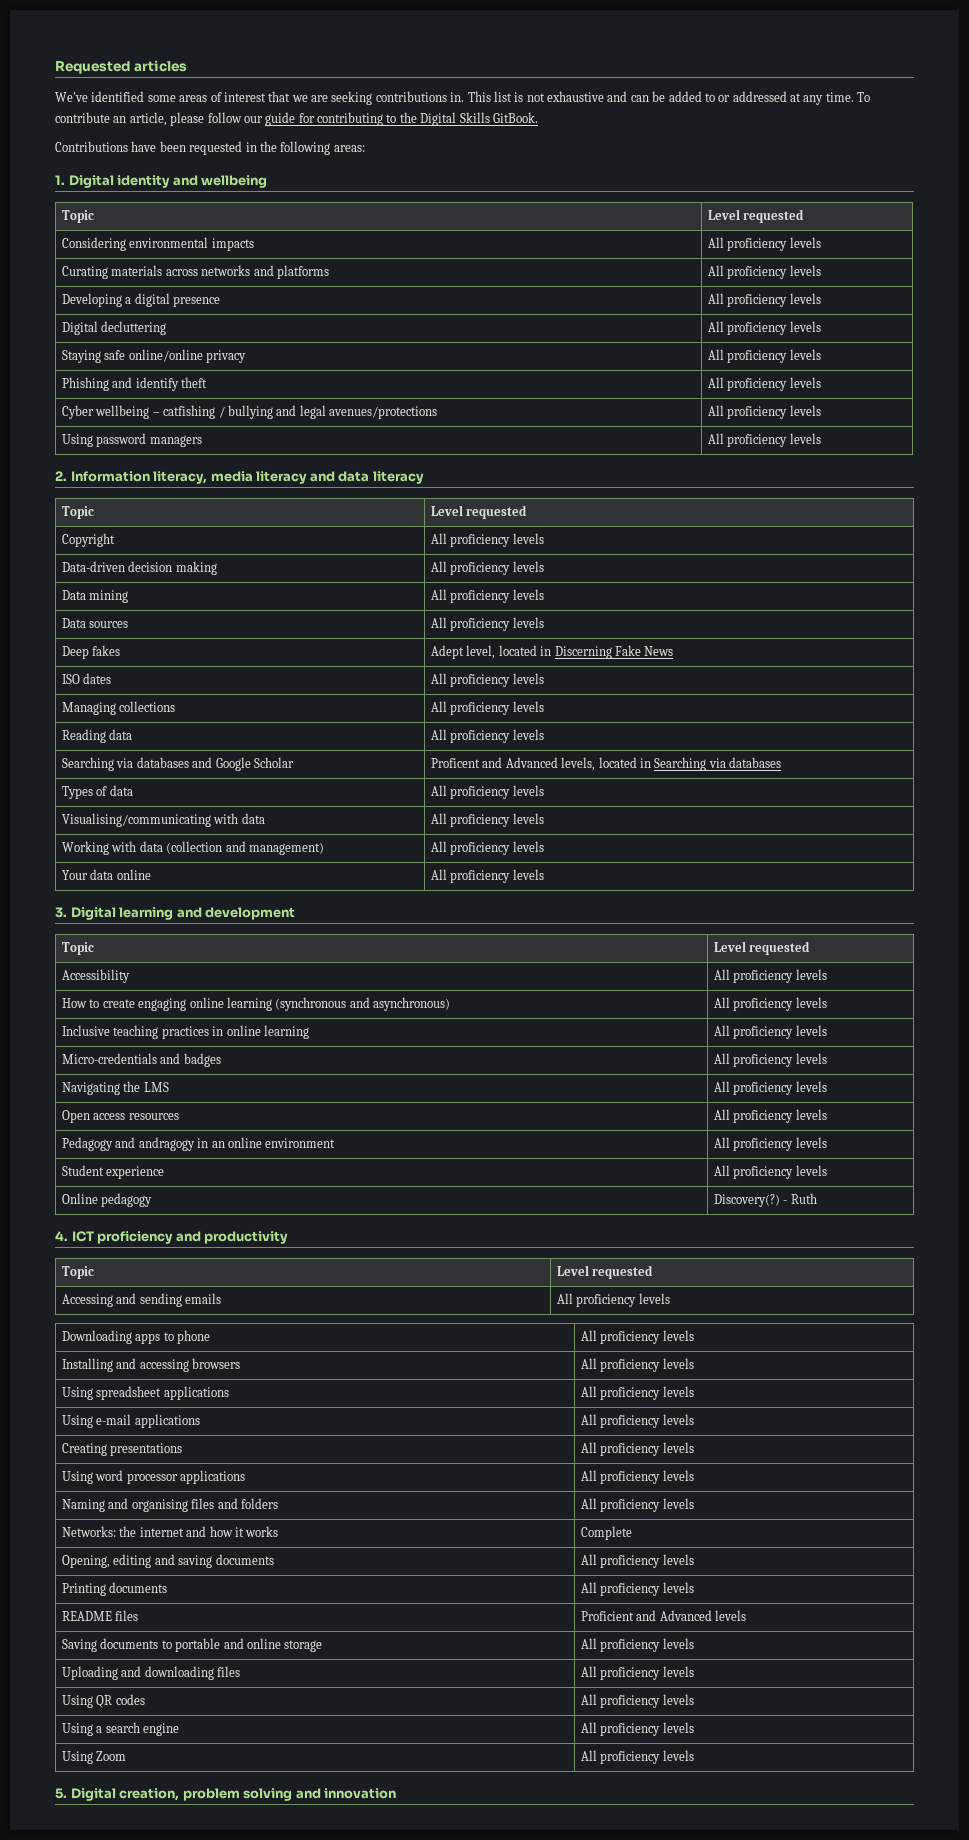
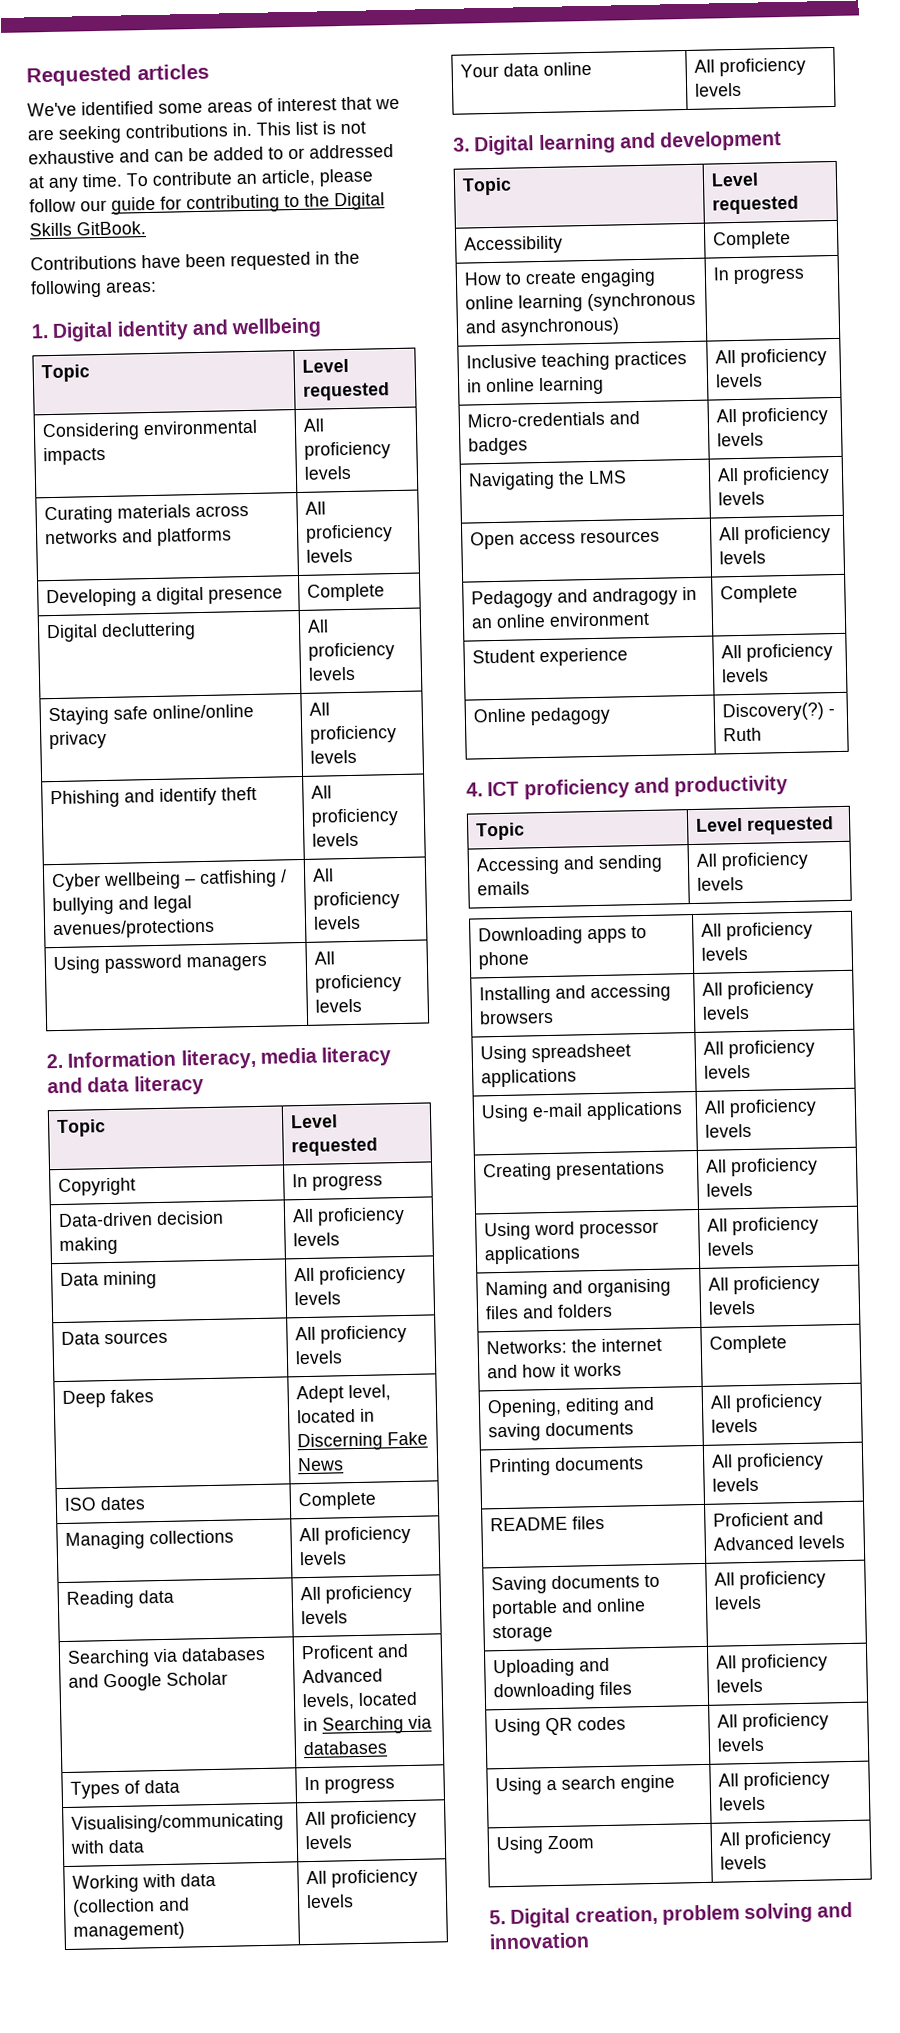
[708,293,821,307] All proficiency levels -> [306,583,385,602] Complete
[431,533,544,547] All proficiency levels -> [291,1173,383,1191] In progress
[431,673,544,687] All proficiency levels -> [297,1491,377,1511] Complete
[431,785,544,799] All proficiency levels -> [303,1776,395,1794] In progress
[714,969,827,983] All proficiency levels -> [712,230,791,250] Complete
[714,997,827,1011] All proficiency levels -> [712,267,805,285] In progress
[714,1137,827,1151] All proficiency levels -> [719,584,798,604] Complete

